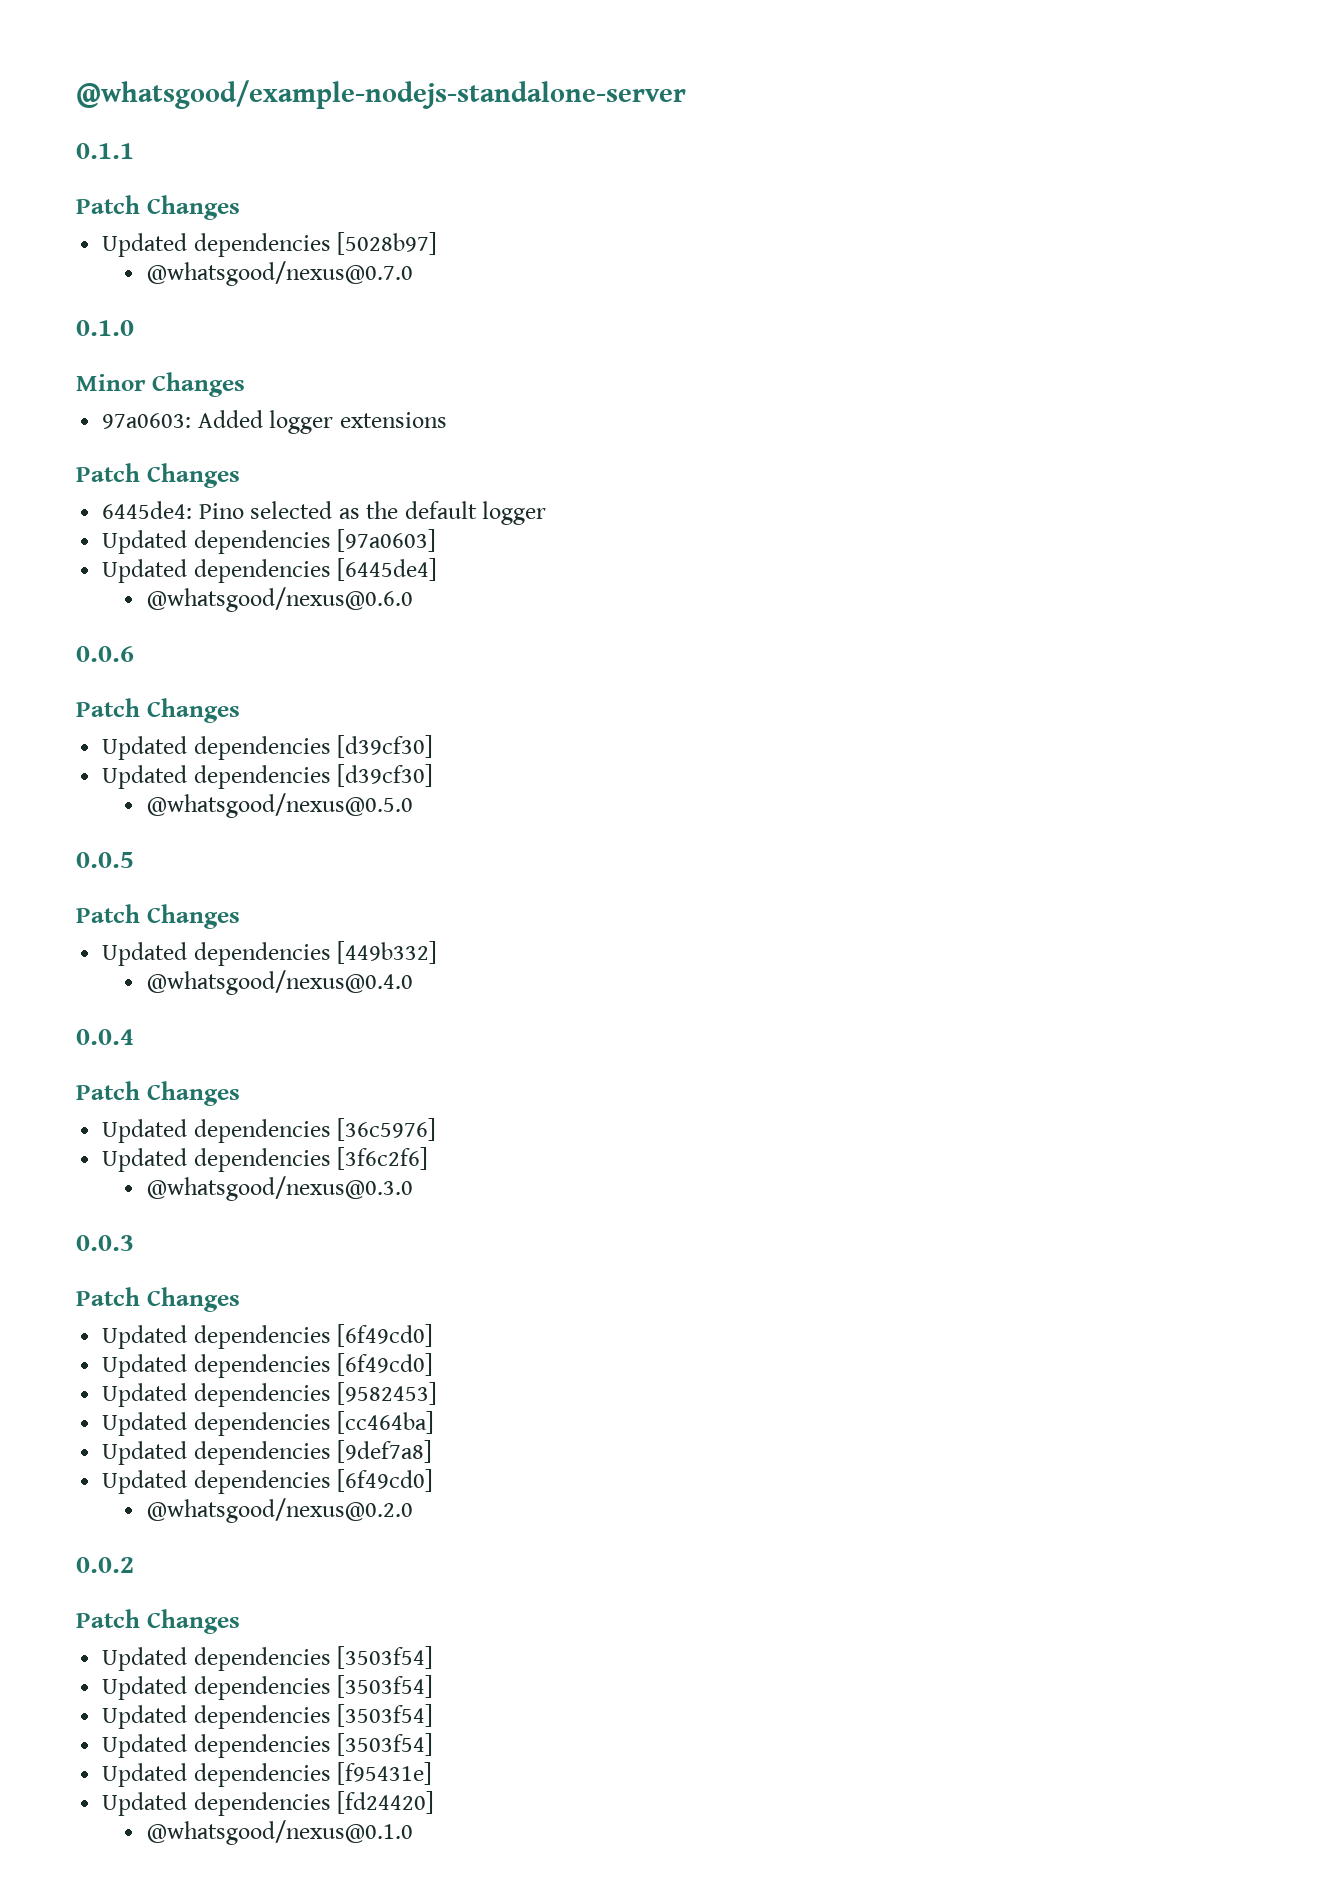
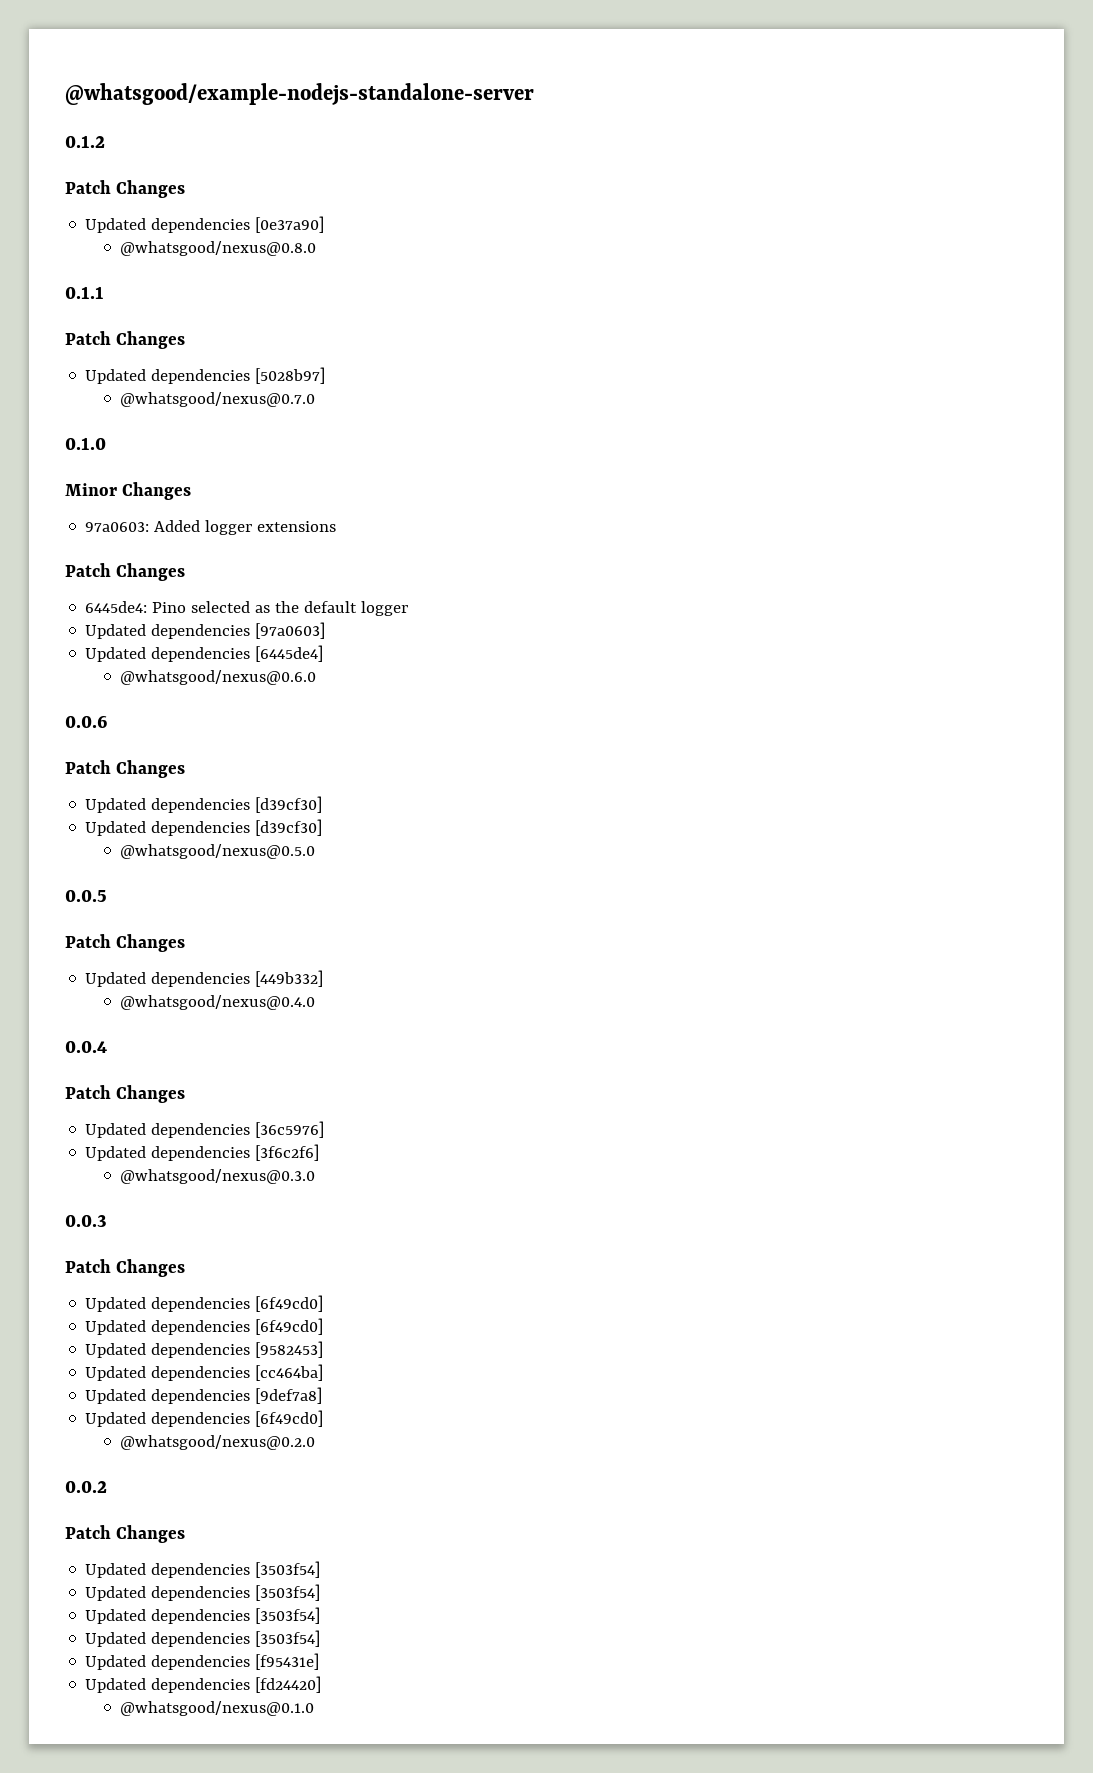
(686, 94) none -> [65,135,105,148] [65,180,186,198] [85,216,325,233] [120,241,317,256] // 0.1.2 // Patch Changes // Updated dependencies [0e37a90] // @whatsgood/nexus@0.8.0

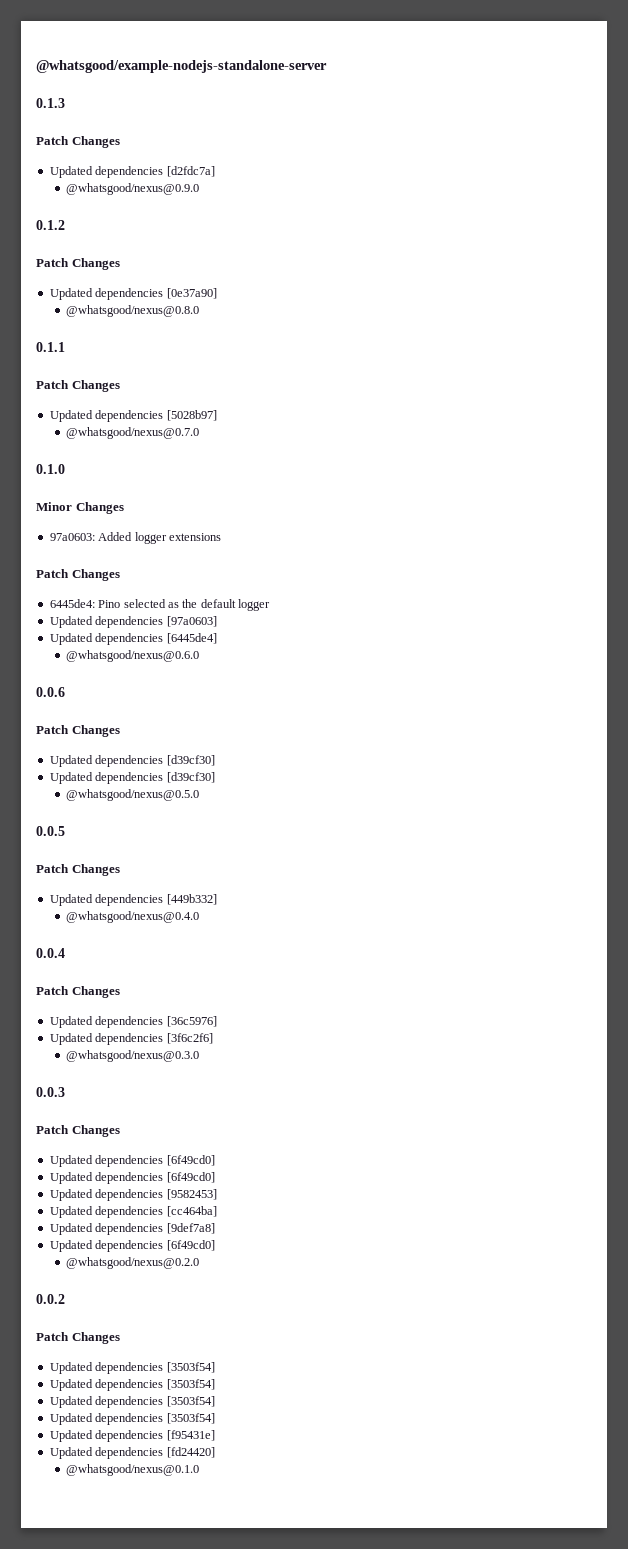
(534, 94) none -> [36,98,65,108] [36,136,120,148] [49,166,215,178] [66,183,200,195] // 0.1.3 // Patch Changes // Updated dependencies [d2fdc7a] // @whatsgood/nexus@0.9.0

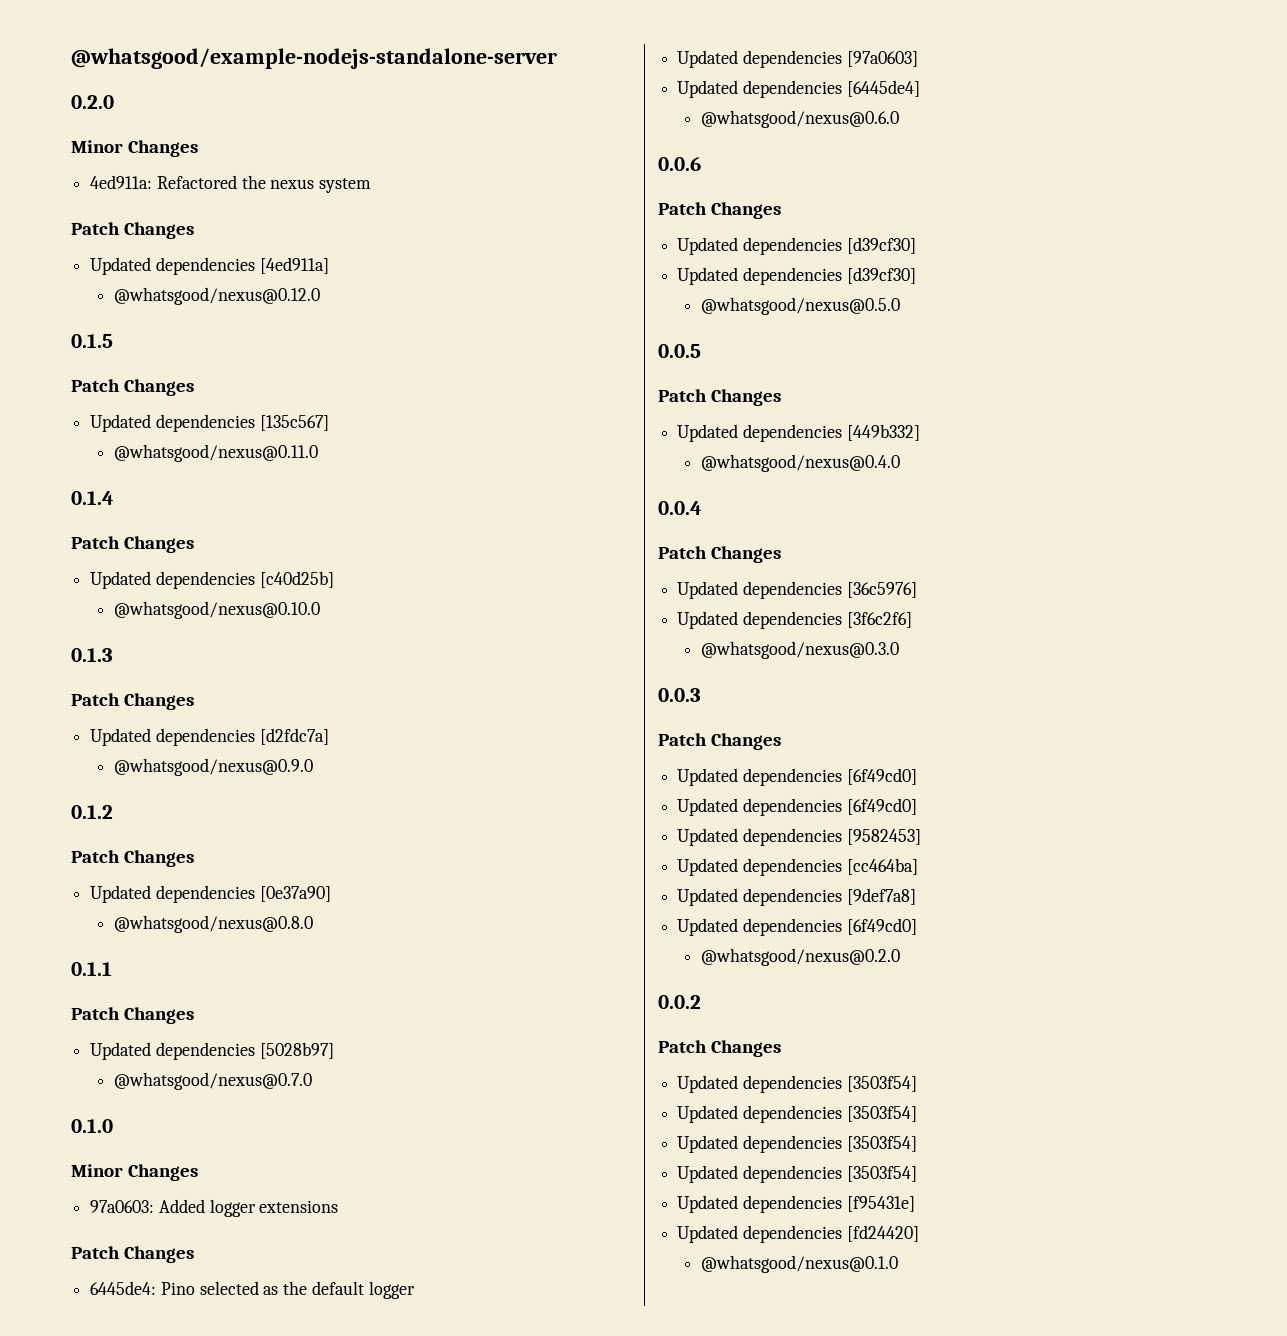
(327, 66) none -> [71,95,114,109] [71,140,199,157] [90,175,372,193] [71,222,195,239] [90,257,329,275] [113,287,320,305] [71,334,113,348] [71,379,195,396] [90,414,329,432] [113,444,318,462] [71,491,114,505] [71,536,195,553] [90,571,334,589] [113,601,320,619] // 0.2.0 // Minor Changes // 4ed911a: Refactored the nexus system // Patch Changes // Updated dependencies [4ed911a] // @whatsgood/nexus@0.12.0 // 0.1.5 // Patch Changes // Updated dependencies [135c567] // @whatsgood/nexus@0.11.0 // 0.1.4 // Patch Changes // Updated dependencies [c40d25b] // @whatsgood/nexus@0.10.0

